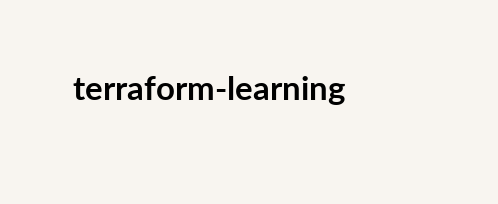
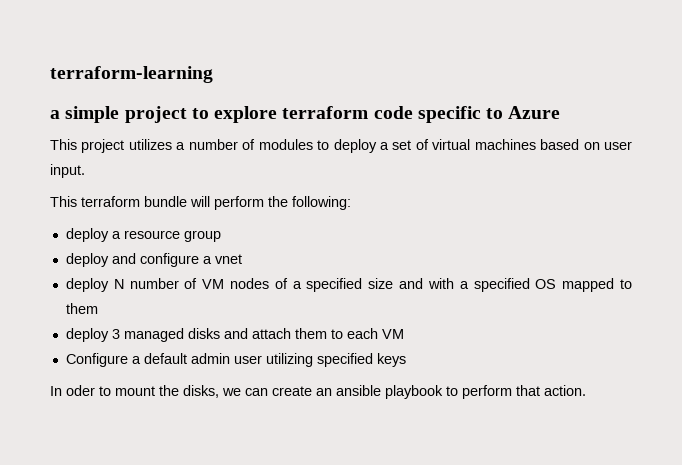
(345, 90) none -> [50,106,561,123] [50,139,632,153] [50,164,85,178] [50,196,351,210] [65,228,221,242] [65,253,242,267] [65,278,633,292] [65,303,98,314] [65,328,404,342] [65,353,406,367] [50,385,586,399] // a simple project to explore terraform code specific to Azure // This project utilizes a number of modules to deploy a set of virtual machines based on user input. // This terraform bundle will perform the following: // deploy a resource group // deploy and configure a vnet // deploy N number of VM nodes of a specified size and with a specified OS mapped to them // deploy 3 managed disks and attach them to each VM // Configure a default admin user utilizing specified keys // In oder to mount the disks, we can create an ansible playbook to perform that action.

